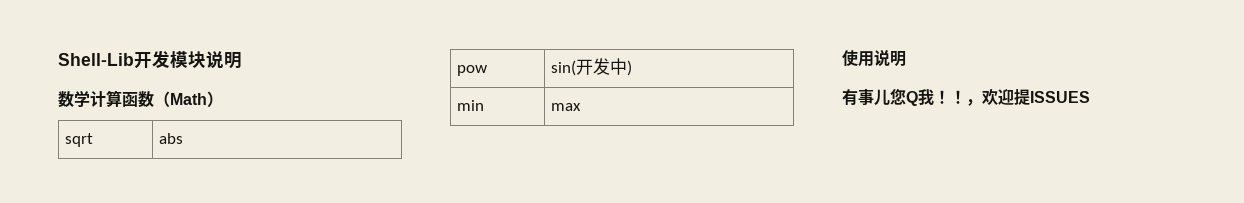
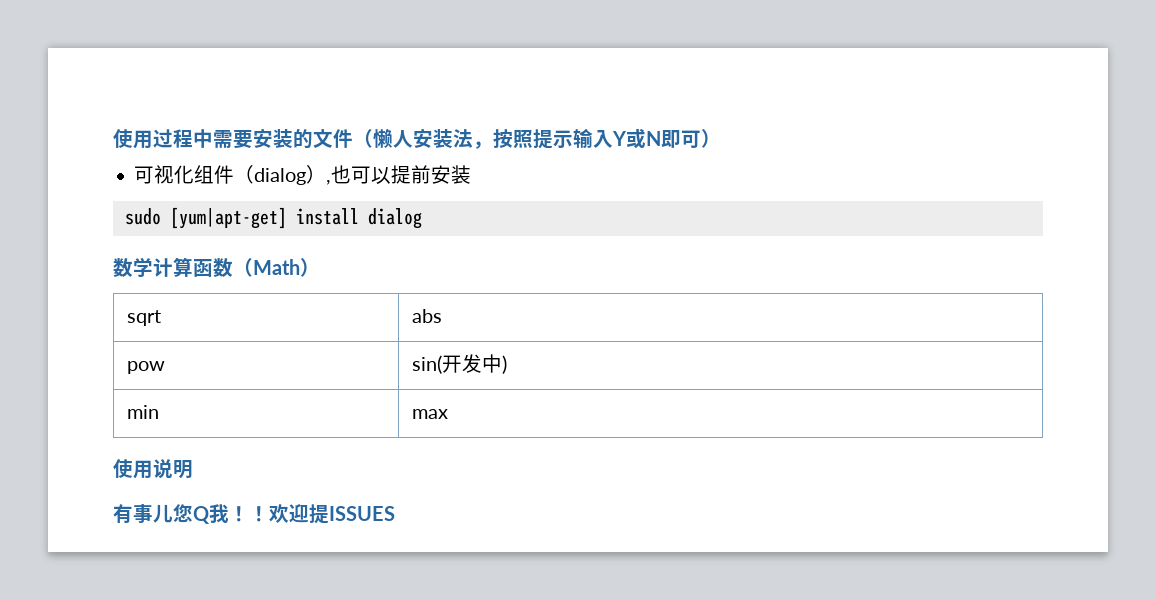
[58,50,242,69] Shell-Lib开发模块说明 -> [113,128,721,149] [134,165,472,185] [124,207,422,229] 使用过程中需要安装的文件（懒人安装法，按照提示输入Y或N即可） // 可视化组件（dialog）,也可以提前安装 // sudo [yum|apt-get] install dialog
[966,99,982,106] ， -> (269, 514) none

